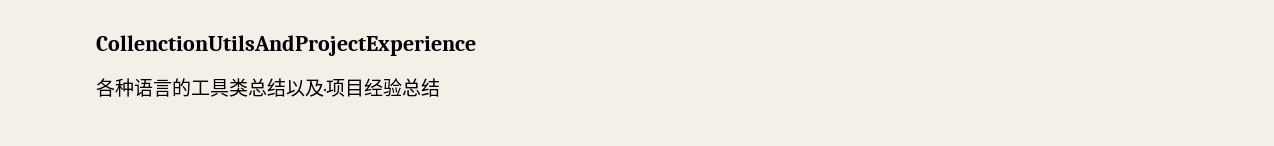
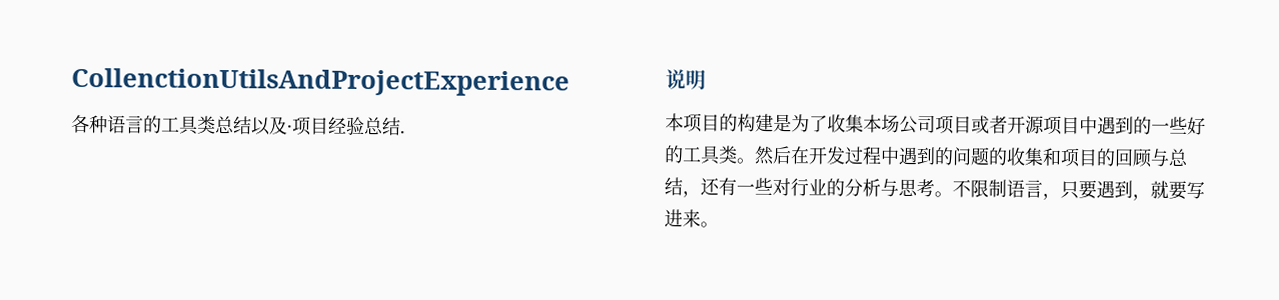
(440, 87) none -> [400,130,406,134] [665,69,706,90] [665,113,1206,136] [664,145,1189,168] [664,177,1205,201] [664,209,719,228] . // 说明 // 本项目的构建是为了收集本场公司项目或者开源项目中遇到的一些好的工具类。然后在开发过程中遇到的问题的收集和项目的回顾与总结，还有一些对行业的分析与思考。不限制语言，只要遇到，就要写进来。

